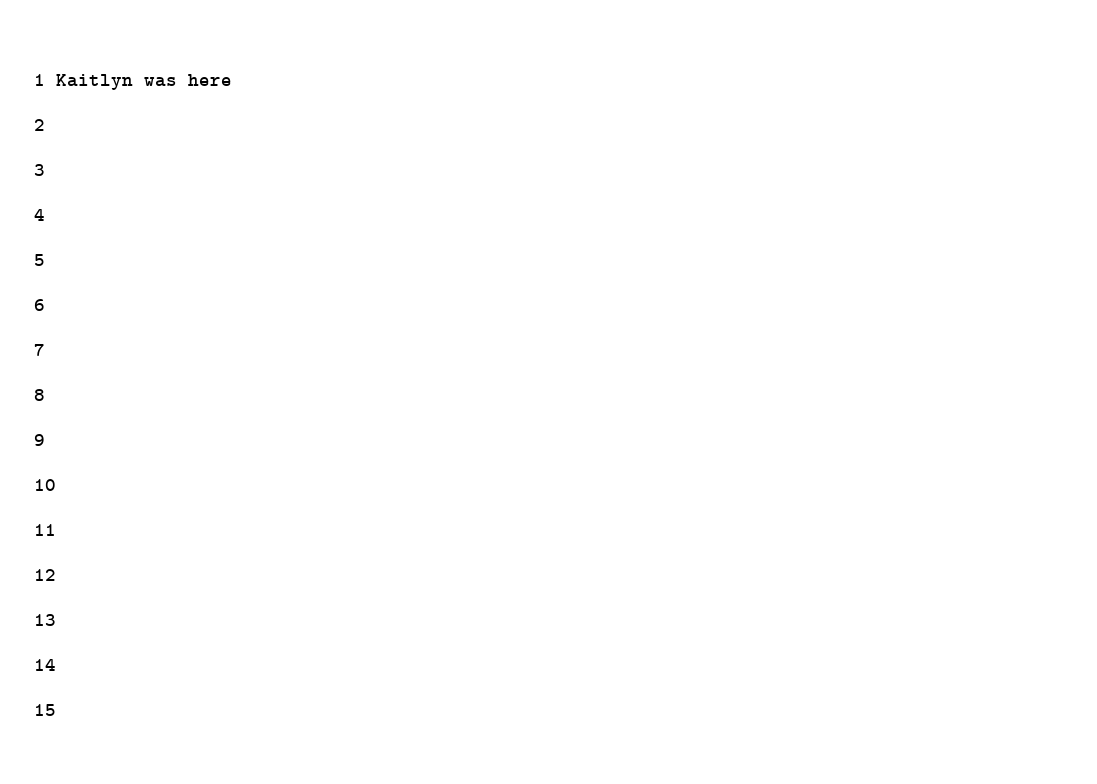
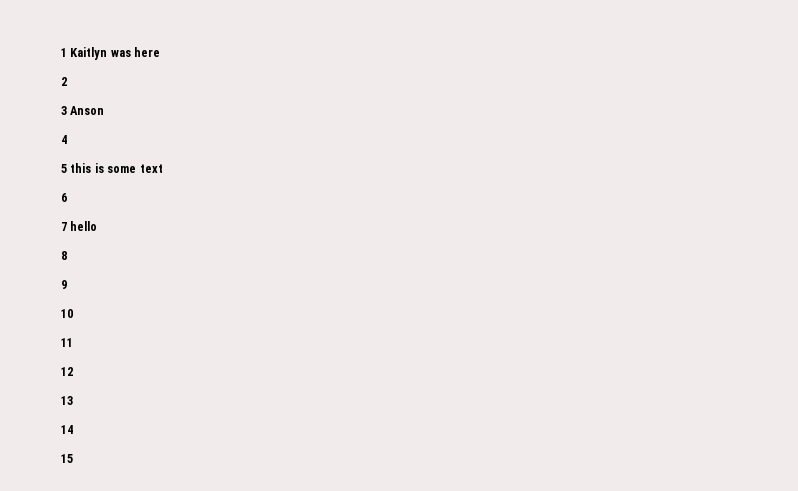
(45, 170) none -> [70,106,105,115] Anson
(45, 260) none -> [70,163,163,173] this is some text
(45, 350) none -> [70,221,98,231] hello

